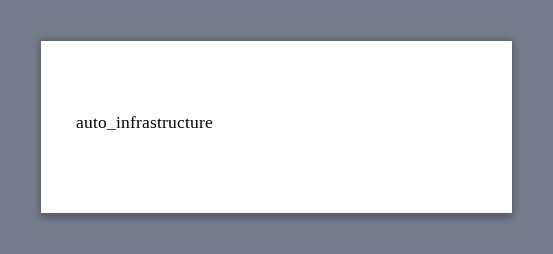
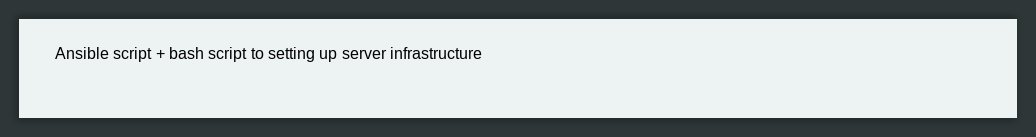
[76,116,213,130] auto_infrastructure -> [55,47,482,62] Ansible script + bash script to setting up server infrastructure

